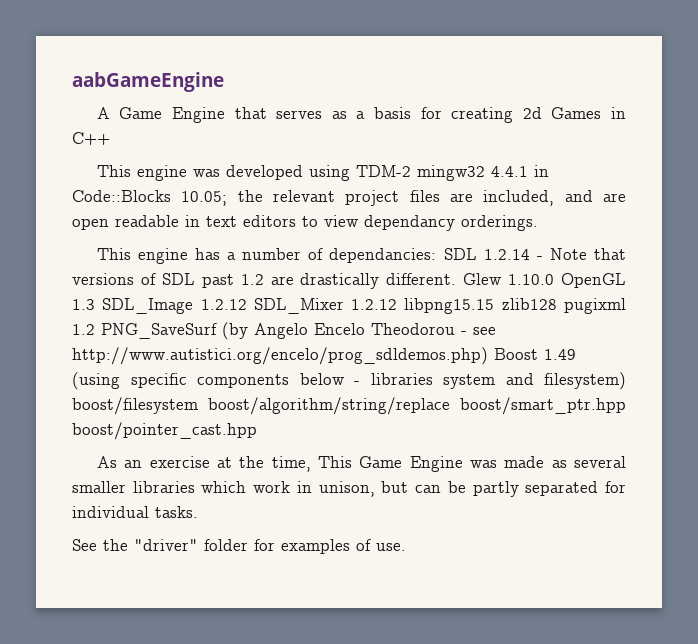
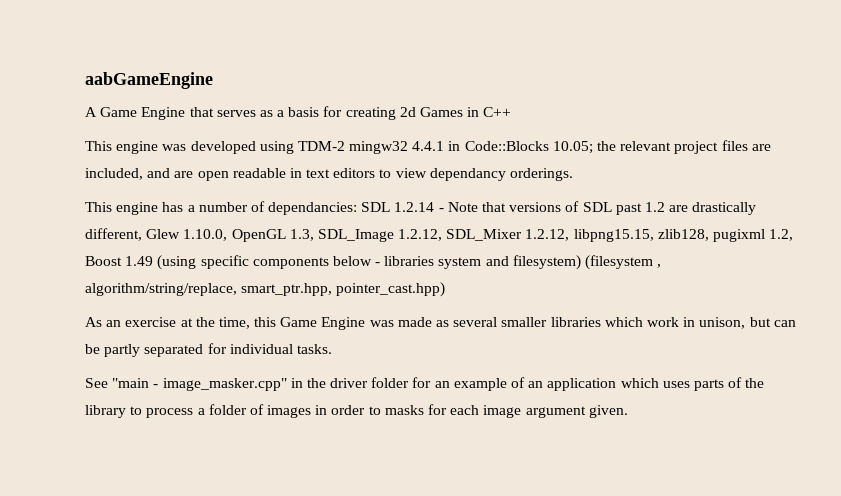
[386,273,626,288] [72,298,626,314] [72,322,496,340] [72,347,488,365] different. Glew 1.10.0 OpenGL 1.3 SDL_Image 1.2.12 SDL_Mixer 1.2.12 libpng15.15 zlib128 pugixml 1.2 PNG_SaveSurf (by Angelo Encelo Theodorou - see http://www.autistici.org/encelo/prog_sdldemos.php) -> [85,228,794,242] different, Glew 1.10.0, OpenGL 1.3, SDL_Image 1.2.12, SDL_Mixer 1.2.12, libpng15.15, zlib128, pugixml 1.2,
[72,397,626,415] [72,422,257,440] boost/filesystem boost/algorithm/string/replace boost/smart_ptr.hpp boost/pointer_cast.hpp -> [585,255,662,270] [85,282,446,297] (filesystem , algorithm/string/replace, smart_ptr.hpp, pointer_cast.hpp)
[317,456,352,468] This -> [254,317,277,327] this
[103,539,406,554] the "driver" folder for examples of use. -> [112,377,765,391] [85,404,628,418] "main - image_masker.cpp" in the driver folder for an example of an application which uses parts of the library to process a folder of images in order to masks for each image argument given.

